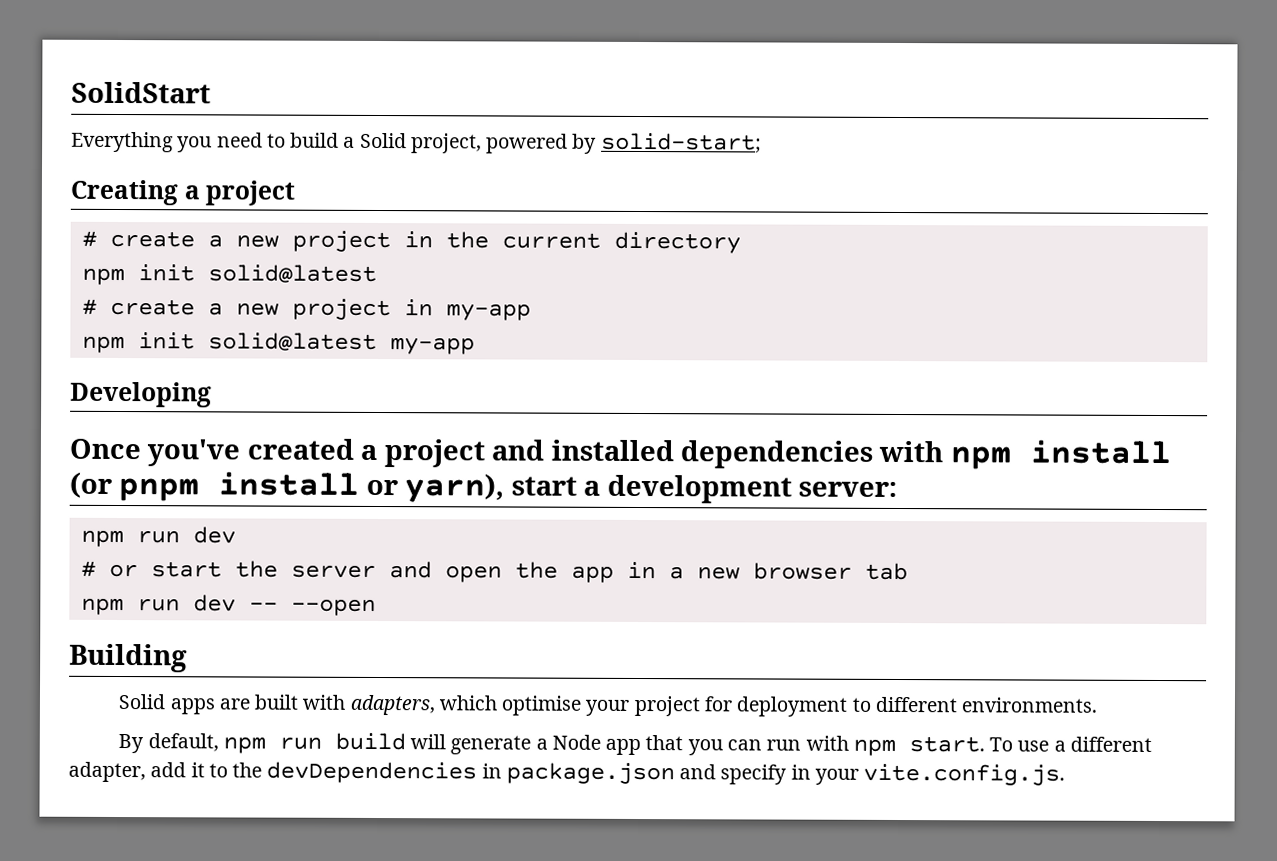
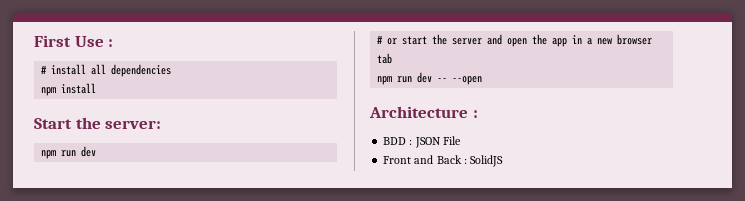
[71,81,211,104] [71,131,762,154] [70,179,296,206] [81,230,741,254] [81,264,377,286] [81,298,531,321] [81,332,475,355] [70,381,212,408] [69,438,1171,470] [69,471,792,504] SolidStart // Everything you need to build a Solid project, powered by solid-start; // Creating a project // # create a new project in the current directory // npm init solid@latest // # create a new project in my-app // npm init solid@latest my-app // Developing // Once you've created a project and installed dependencies with npm install (or pnpm install or yarn), start a development -> [34,35,114,47] [41,64,172,77] [41,83,97,96] [34,117,101,129] First Use : // # install all dependencies // npm install // Start the
[69,643,188,673] [118,694,1098,717] [118,732,1152,756] [68,761,1066,786] Building // Solid apps are built with adapters, which optimise your project for deployment to different environments. // By default, npm run build will generate a Node app that you can run with npm start. To use a different adapter, add it to the devDependencies in package.json and specify in your vite.config.js. -> [369,106,478,118] [383,136,461,148] [383,155,504,167] Architecture : // BDD : JSON File // Front and Back : SolidJS

